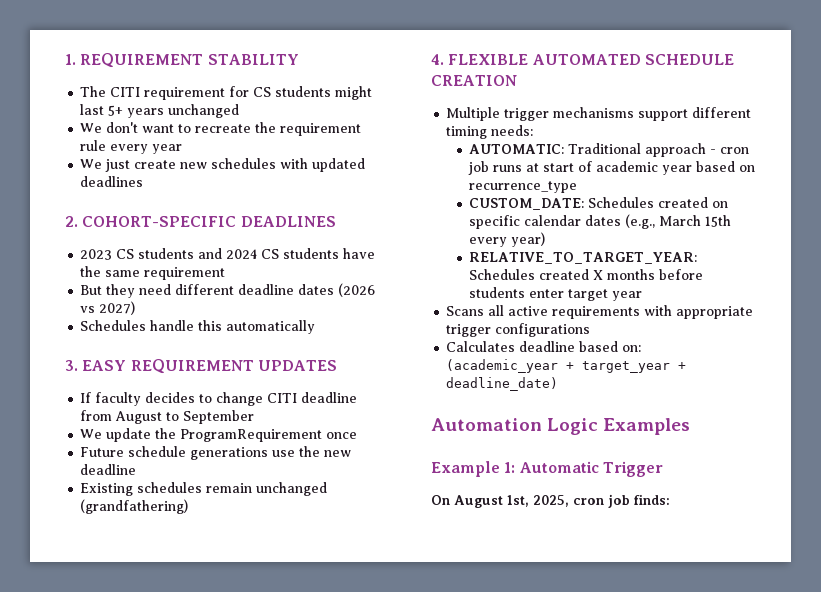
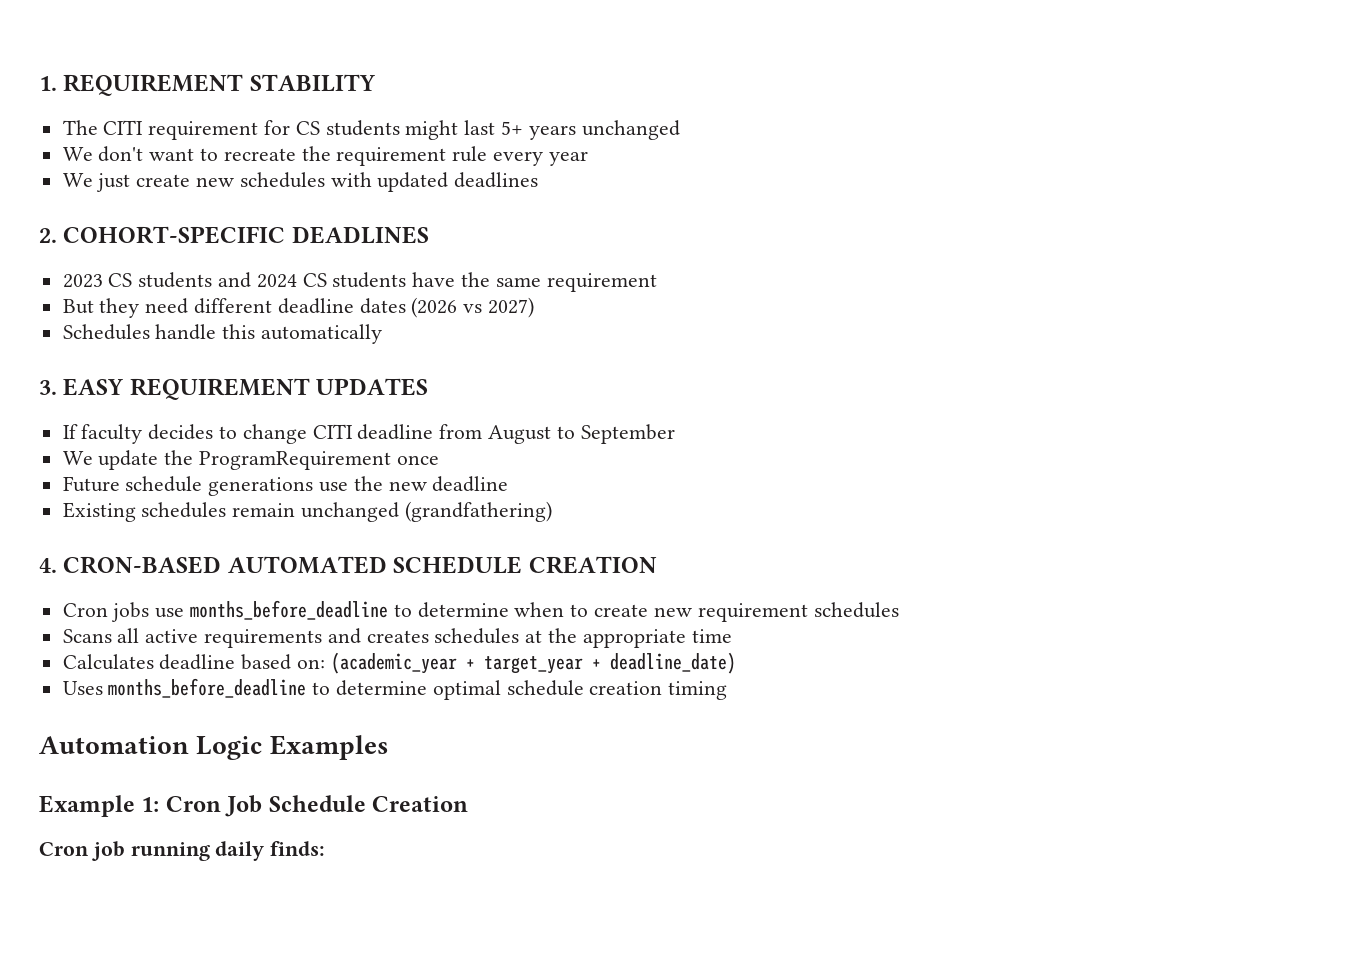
[448,54,529,65] FLEXIBLE -> [63,556,222,574] CRON-BASED
[446,107,752,121] [446,125,534,139] [469,143,750,157] [468,161,756,175] [469,181,578,193] [469,197,729,210] [469,214,732,229] [469,232,546,247] [469,252,698,264] [469,269,704,280] [469,287,643,301] [446,305,754,319] [446,323,591,337] Multiple trigger mechanisms support different timing needs: // AUTOMATIC: Traditional approach - cron job runs at start of academic year based on recurrence_type // CUSTOM_DATE: Schedules created on specific calendar dates (e.g., March 15th every year) // RELATIVE_TO_TARGET_YEAR: Schedules created X months before students enter target year // Scans all active requirements with appropriate trigger configurations -> [62,600,899,622] [62,628,732,648] Cron jobs use months_before_deadline to determine when to create new requirement schedules // Scans all active requirements and creates schedules at the appropriate time
(559, 384) none -> [62,678,728,700] // Uses months_before_deadline to determine optimal schedule creation timing
[519,461,663,477] [431,494,630,508] Automatic Trigger // On August 1st, 2025, cron job -> [165,795,469,817] [39,841,265,861] Cron Job Schedule Creation // Cron job running daily

